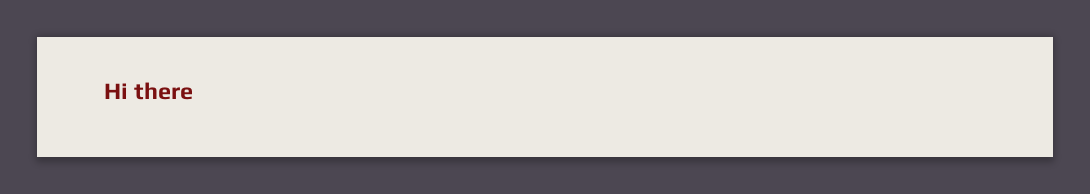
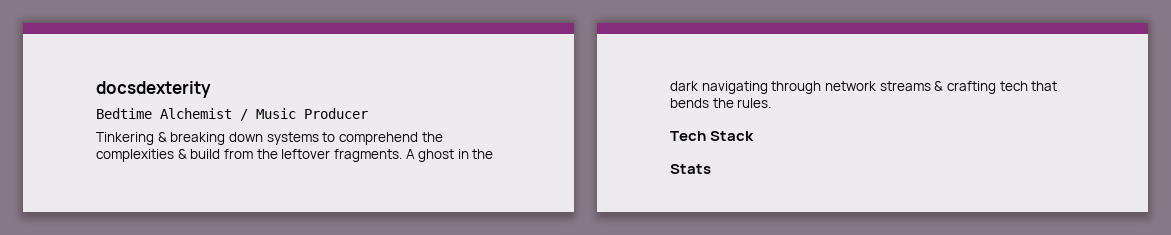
[104,82,194,100] Hi there -> [96,81,211,98] [96,108,368,121] [96,132,443,145] [96,149,494,162] [670,81,1058,94] [670,98,772,108] [670,131,755,141] [670,164,711,174] docsdexterity // Bedtime Alchemist / Music Producer // Tinkering & breaking down systems to comprehend the complexities & build from the leftover fragments. A ghost in the dark navigating through network streams & crafting tech that bends the rules. // Tech Stack // Stats

